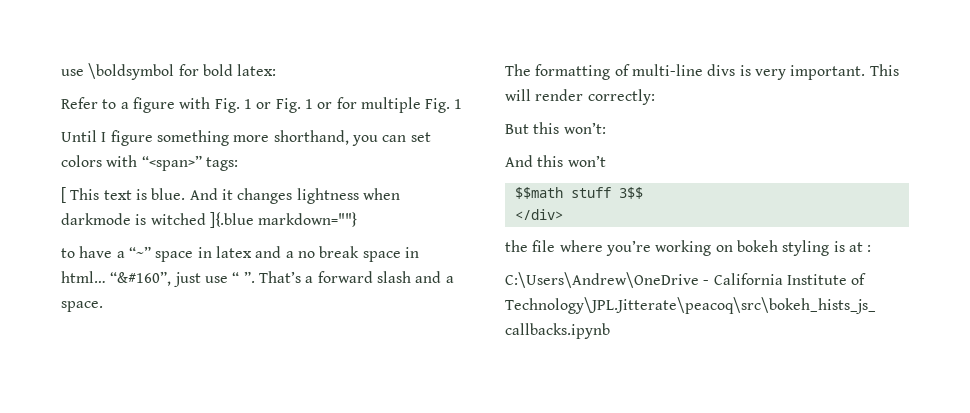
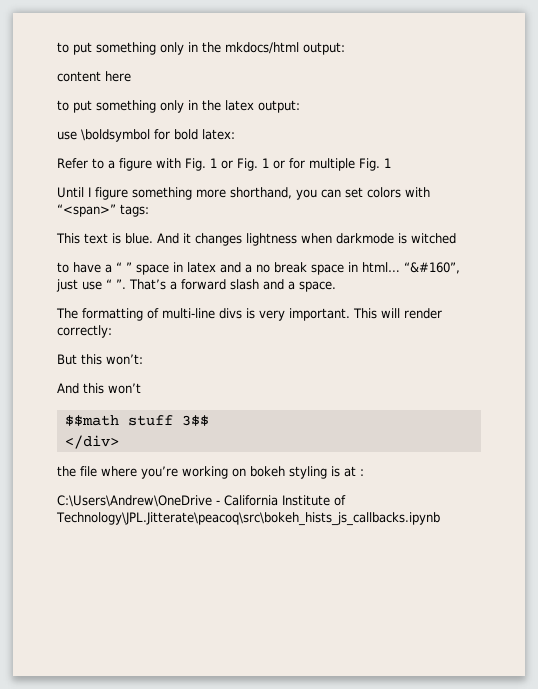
(61, 72) none -> [57,42,345,55] [57,71,131,82] [57,100,300,113] to put something only in the mkdocs/html output: // content here // to put something only in the latex output: //
[61,187,66,203] [ -> (149, 210) none
[209,212,358,228] ]{.blue markdown=""} -> (456, 238) none
[128,246,151,258] “~” -> [116,262,132,272] “ ”

